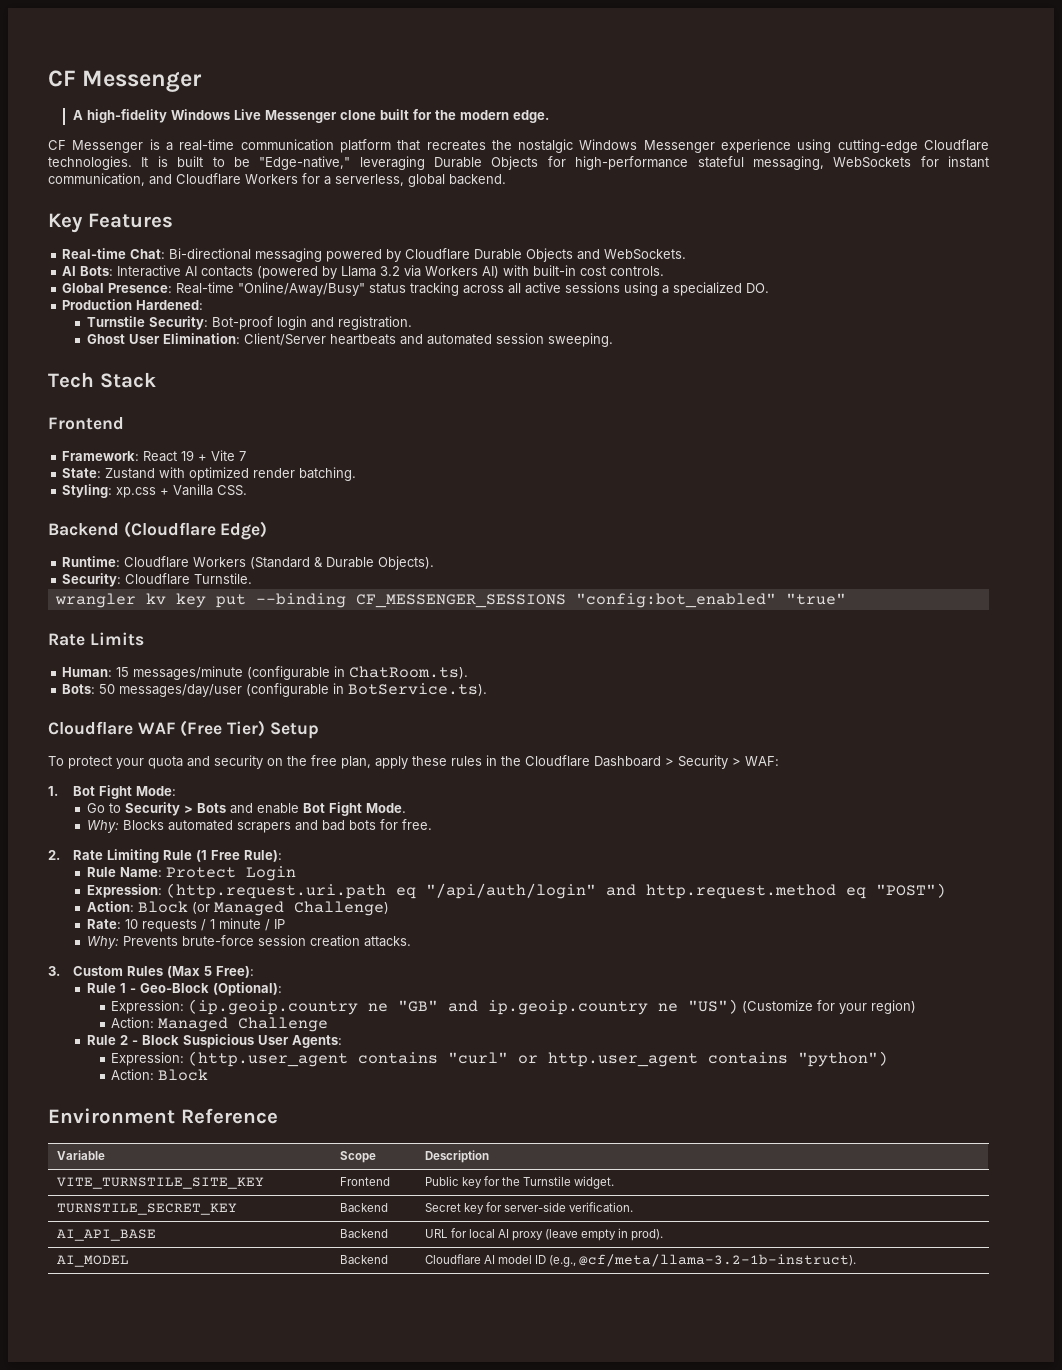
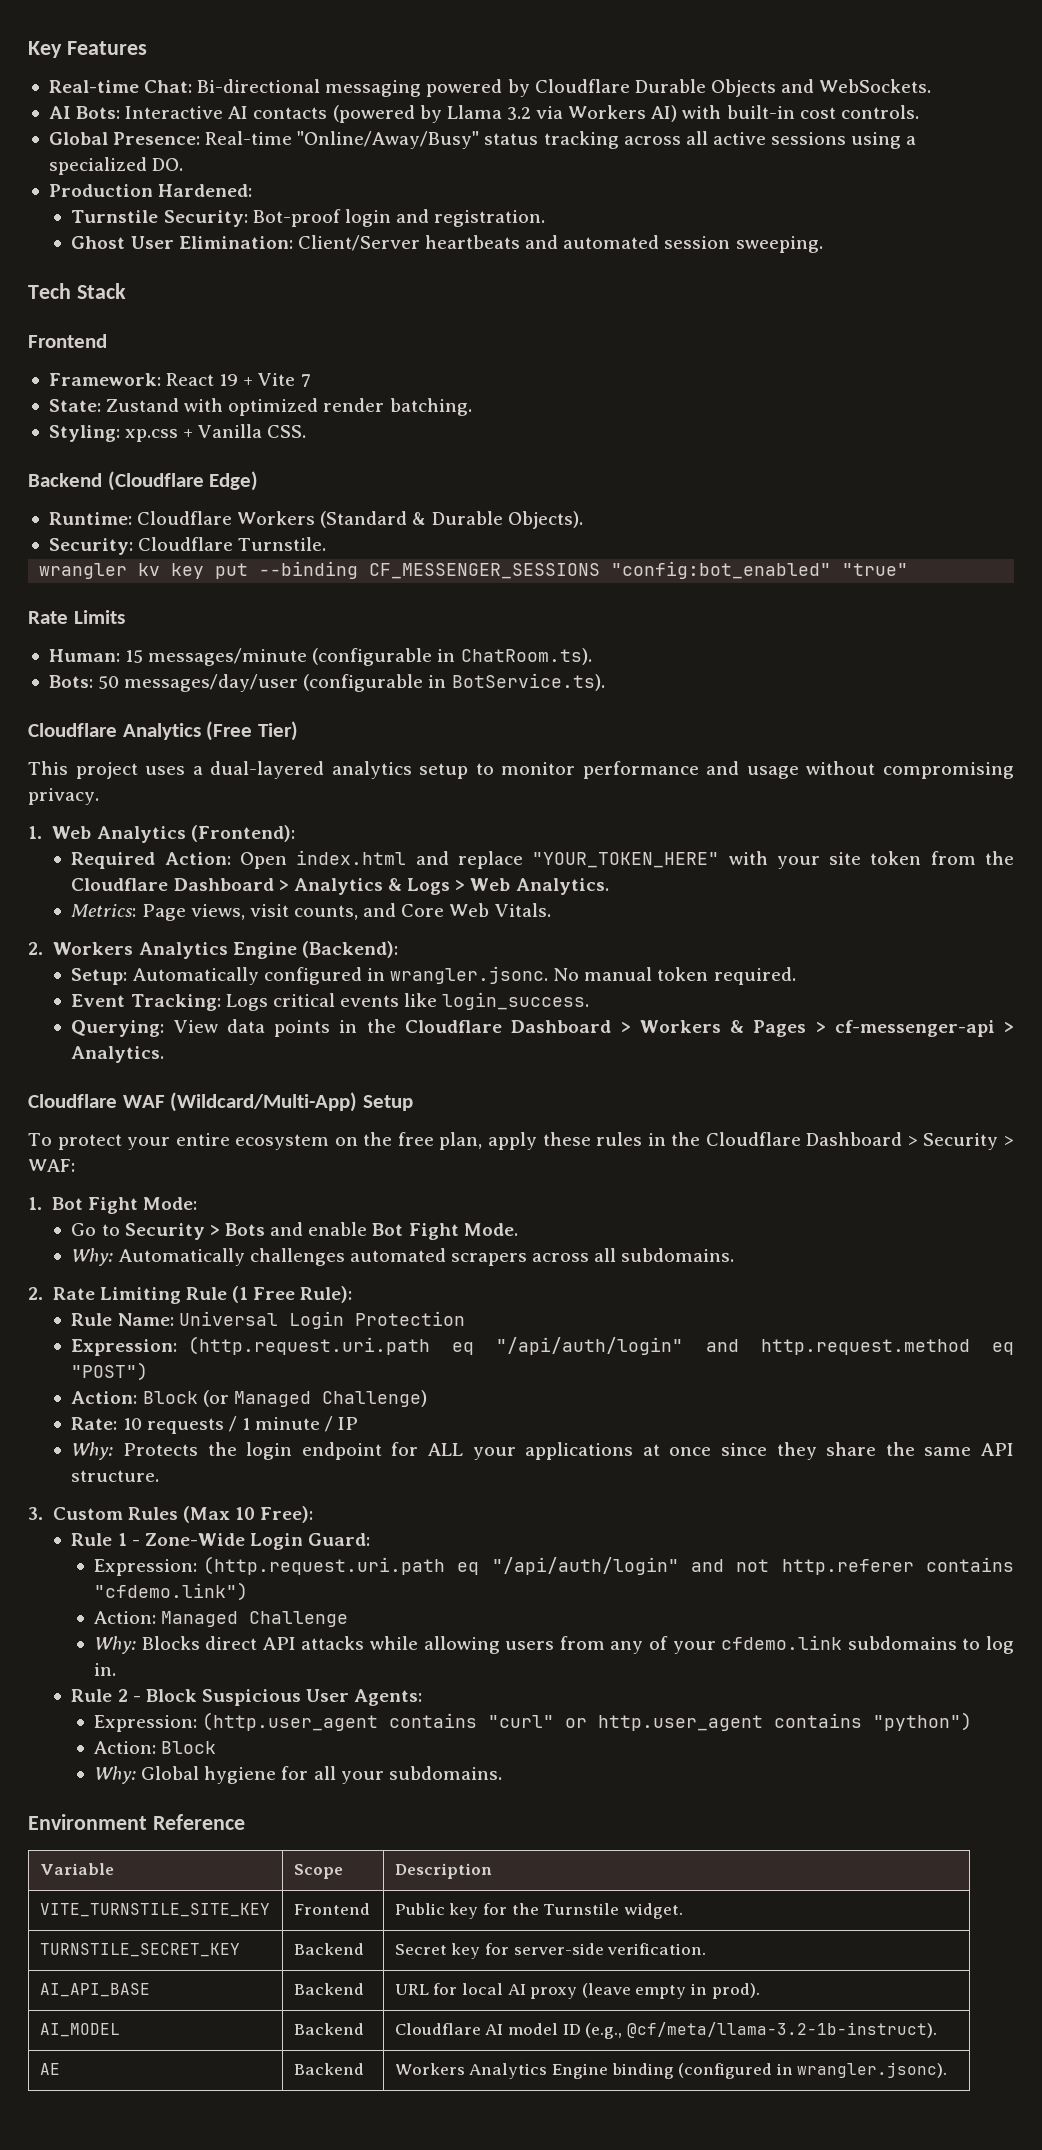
[48,70,203,92] [72,109,549,123] [48,139,989,153] [48,156,989,170] [48,173,506,187] CF Messenger // A high-fidelity Windows Live Messenger clone built for the modern edge. // CF Messenger is a real-time communication platform that recreates the nostalgic Windows Messenger experience using cutting-edge Cloudflare technologies. It is built to be "Edge-native," leveraging Durable Objects for high-performance stateful messaging, WebSockets for instant communication, and Cloudflare Workers for a serverless, global backend. // -> (28, 49) none
[137,722,176,734] WAF -> [122,723,201,740] Analytics
(266, 728) none -> [28,761,1015,779] [28,788,99,805] [28,825,295,843] [71,850,1014,869] [71,878,609,895] [71,903,551,921] [28,941,398,959] [71,966,796,985] [71,992,590,1011] [71,1019,1015,1037] [71,1046,165,1063] [28,1092,358,1112] // This project uses a dual-layered analytics setup to monitor performance and usage without compromising privacy. // 1. Web Analytics (Frontend): // Required Action: Open index.html and replace "YOUR_TOKEN_HERE" with your site token from the Cloudflare Dashboard > Analytics & Logs > Web Analytics. // Metrics: Page views, visit counts, and Core Web Vitals. // 2. Workers Analytics Engine (Backend): // Setup: Automatically configured in wrangler.jsonc. No manual token required. // Event Tracking: Logs critical events like login_success. // Querying: View data points in the Cloudflare Dashboard > Workers & Pages > cf-messenger-api > Analytics. // Cloudflare WAF (Wildcard/Multi-App)
[148,755,263,769] quota and security -> [175,1133,330,1150] entire ecosystem
[122,819,432,833] Blocks automated scrapers and bad bots for free. -> [118,1248,735,1266] Automatically challenges automated scrapers across all subdomains.
[165,866,296,881] Protect Login -> [178,1311,465,1329] Universal Login Protection
[122,935,411,947] Prevents brute-force session creation attacks. -> [123,1442,1014,1460] [71,1470,160,1482] Protects the login endpoint for ALL your applications at once since they share the same API structure.
[203,966,212,976] 5 -> [234,1507,255,1520] 10
[139,982,282,996] [111,999,917,1015] [111,1017,329,1032] Geo-Block (Optional): // Expression: (ip.geoip.country ne "GB" and ip.geoip.country ne "US") (Customize for your region) // Action: Managed Challenge -> [144,1533,371,1550] [94,1556,1014,1576] [94,1582,249,1601] [94,1611,349,1627] [94,1635,1015,1654] [94,1663,117,1676] Zone-Wide Login Guard: // Expression: (http.request.uri.path eq "/api/auth/login" and not http.referer contains "cfdemo.link") // Action: Managed Challenge // Why: Blocks direct API attacks while allowing users from any of your cfdemo.link subdomains to log in.
(209, 1075) none -> [94,1766,502,1784] // Why: Global hygiene for all your subdomains.
(857, 1260) none -> [39,2063,60,2075] [293,2063,364,2075] [394,2062,948,2079] // AE | Backend | Workers Analytics Engine binding (configured in wrangler.jsonc).

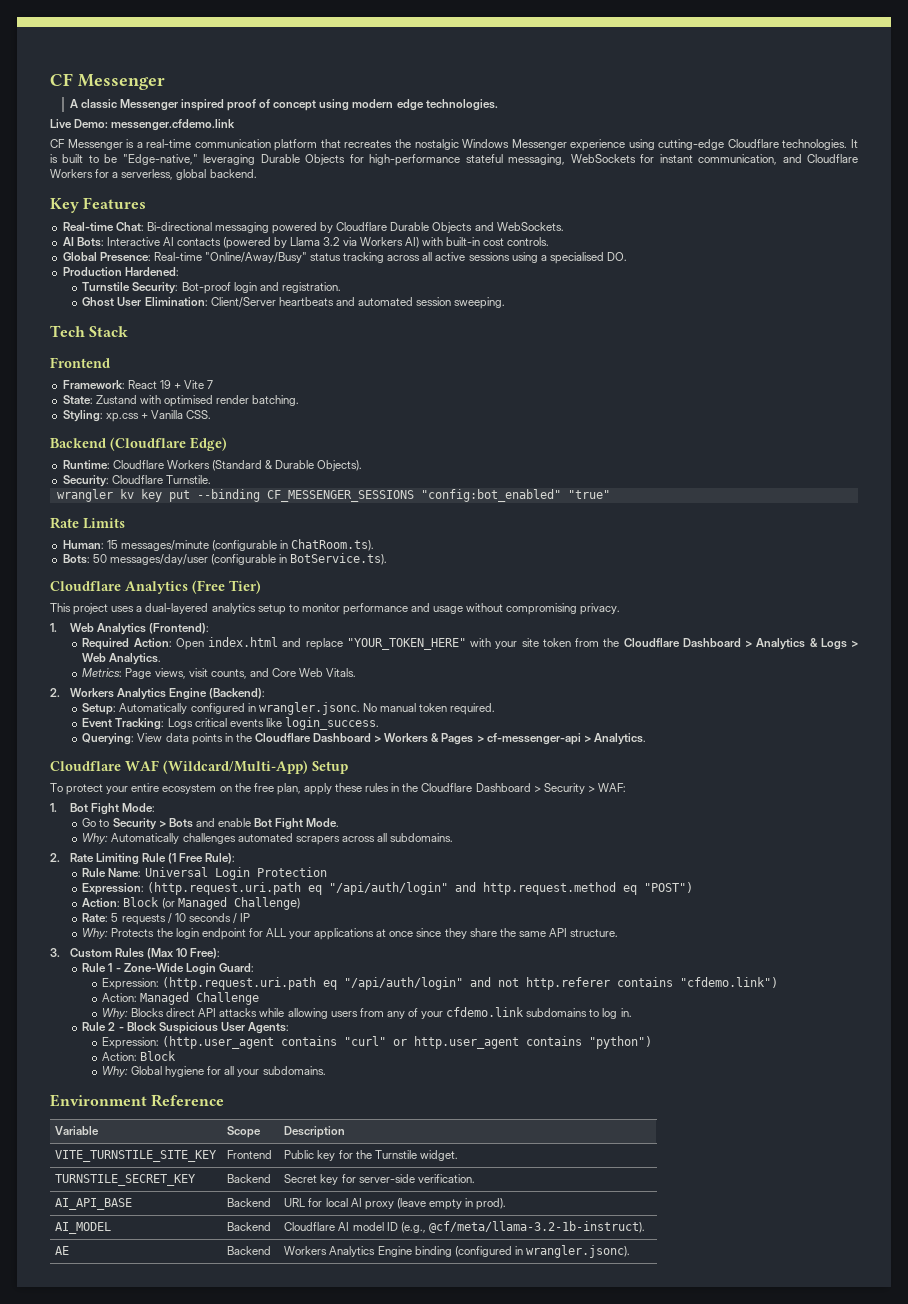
(28, 49) none -> [50,73,165,90] [69,99,498,111] [50,119,236,131] [50,139,858,151] [50,154,858,166] [50,169,257,180] CF Messenger // A classic Messenger inspired proof of concept using modern edge technologies. // Live Demo: messenger.cfdemo.link // CF Messenger is a real-time communication platform that recreates the nostalgic Windows Messenger experience using cutting-edge Cloudflare technologies. It is built to be "Edge-native," leveraging Durable Objects for high-performance stateful messaging, WebSockets for instant communication, and Cloudflare Workers for a serverless, global backend. //
[48,157,147,175] specialized -> [549,252,604,264] specialised
[228,398,319,416] optimized -> [163,395,213,407] optimised
[122,1418,142,1430] 10 -> [111,913,119,922] 5
[241,1417,321,1430] 1 minute -> [174,913,231,922] 10 seconds

